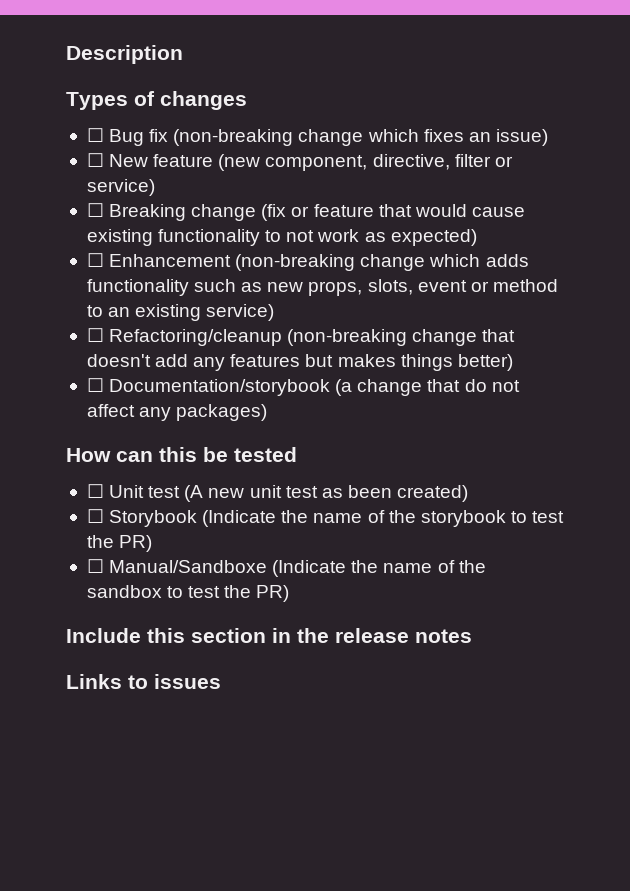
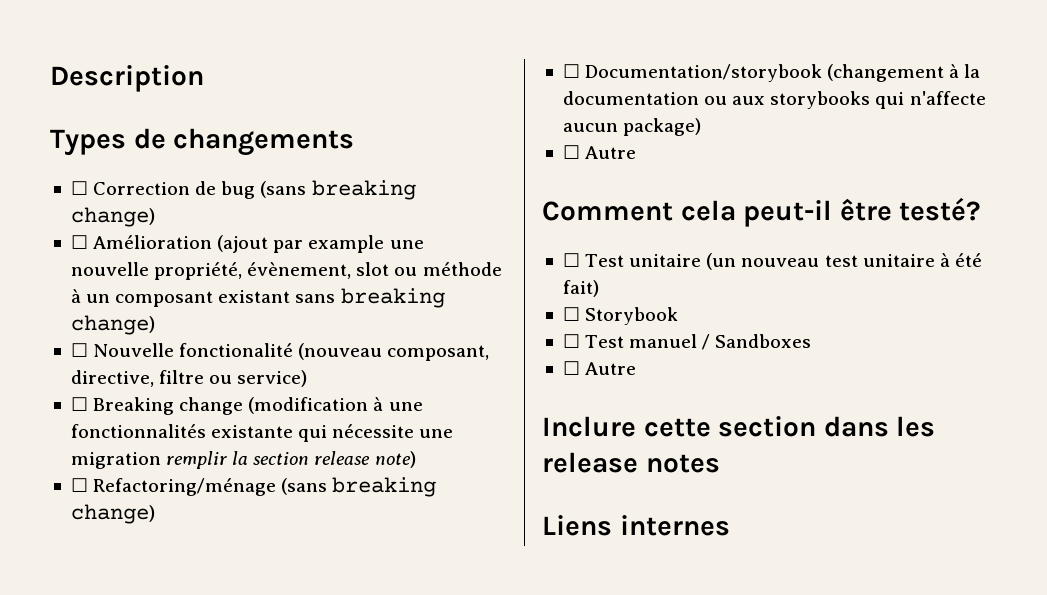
[134,91,247,110] [86,128,548,146] [86,153,513,171] [86,179,155,196] [86,203,525,221] [86,229,477,246] [86,253,529,271] [86,279,558,296] [86,304,275,321] [86,328,516,346] [86,354,513,371] [86,378,520,396] [86,404,268,421] [66,447,297,462] [86,484,469,502] [86,509,565,527] [86,535,153,552] [86,559,486,577] [86,585,290,602] [66,628,329,643] of changes // ☐ Bug fix (non-breaking change which fixes an issue) // ☐ New feature (new component, directive, filter or service) // ☐ Breaking change (fix or feature that would cause existing functionality to not work as expected) // ☐ Enhancement (non-breaking change which adds functionality such as new props, slots, event or method to an existing service) // ☐ Refactoring/cleanup (non-breaking change that doesn't add any features but makes things better) // ☐ Documentation/storybook (a change that do not affect any packages) // How can this be tested // ☐ Unit test (A new unit test as been created) // ☐ Storybook (Indicate the name of the storybook to test the PR) // ☐ Manual/Sandboxe (Indicate the name of the sandbox to test the PR) // Include this section in the -> [133,128,355,156] [70,180,416,200] [70,207,155,227] [70,235,424,253] [70,262,502,280] [70,288,445,308] [70,315,155,335] [70,343,490,361] [70,370,308,387] [70,397,423,415] [70,424,454,442] [70,451,416,469] [70,477,437,497] [70,504,155,524] [562,64,981,82] [562,91,986,109] [562,118,702,136] [562,145,637,159] [542,197,981,227] [562,253,982,270] [562,280,599,297] [562,307,679,325] [562,334,812,350] [562,361,637,375] [542,416,936,437] de changements // ☐ Correction de bug (sans breaking change) // ☐ Amélioration (ajout par example une nouvelle propriété, évènement, slot ou méthode à un composant existant sans breaking change) // ☐ Nouvelle fonctionalité (nouveau composant, directive, filtre ou service) // ☐ Breaking change (modification à une fonctionnalités existante qui nécessite une migration remplir la section release note) // ☐ Refactoring/ménage (sans breaking change) // ☐ Documentation/storybook (changement à la documentation ou aux storybooks qui n'affecte aucun package) // ☐ Autre // Comment cela peut-il être testé? // ☐ Test unitaire (un nouveau test unitaire à été fait) // ☐ Storybook // ☐ Test manuel / Sandboxes // ☐ Autre // Inclure cette section dans les
[66,674,221,689] Links to issues -> [542,515,730,536] Liens internes

